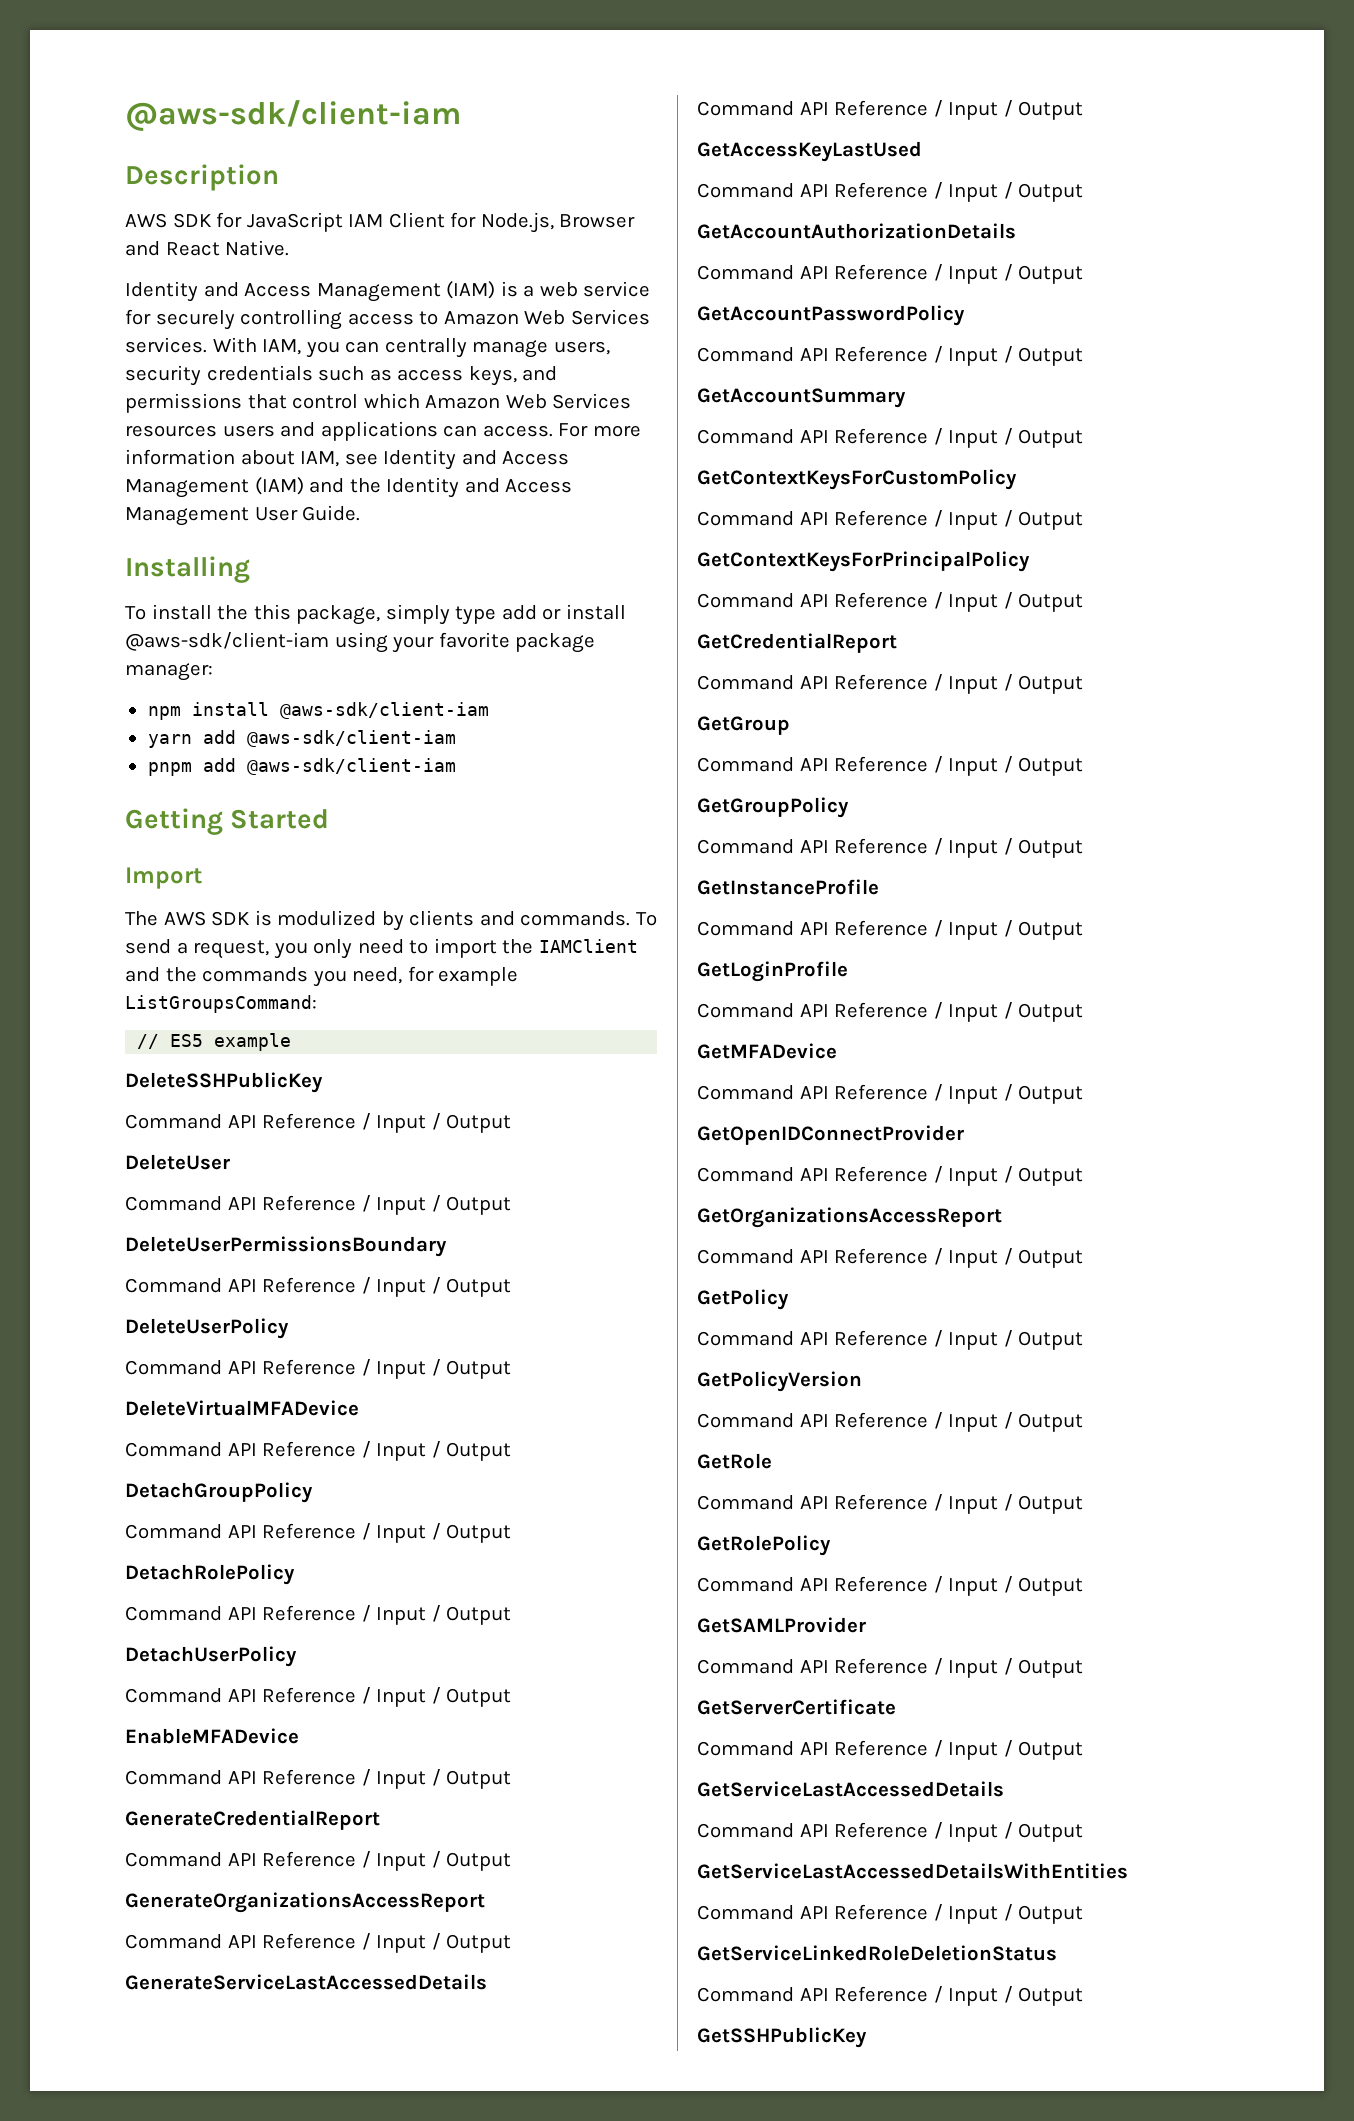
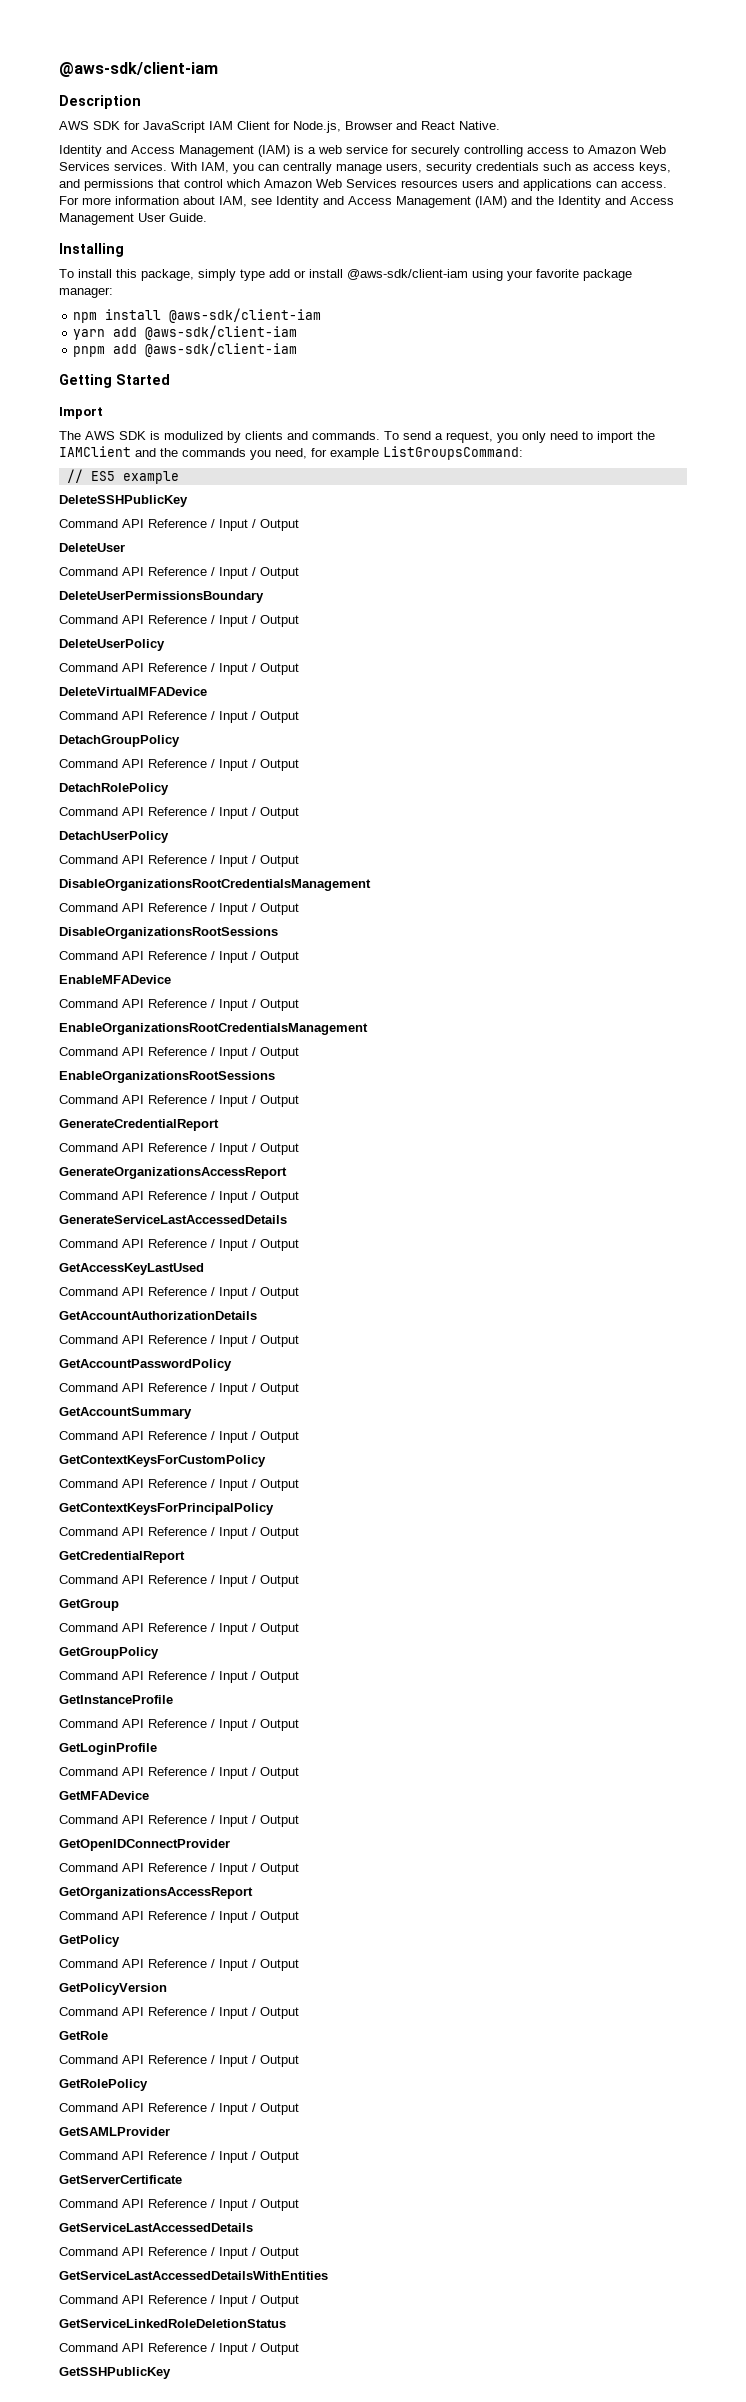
[217,605,249,620] the -> (112, 273) none
(512, 1697) none -> [59,879,371,891] [59,903,299,915] [59,927,278,939] [59,951,299,963] // DisableOrganizationsRootCredentialsManagement // Command API Reference / Input / Output // DisableOrganizationsRootSessions // Command API Reference / Input / Output
(512, 1779) none -> [59,1023,368,1035] [59,1047,299,1059] [59,1071,275,1083] [59,1095,299,1107] // EnableOrganizationsRootCredentialsManagement // Command API Reference / Input / Output // EnableOrganizationsRootSessions // Command API Reference / Input / Output

